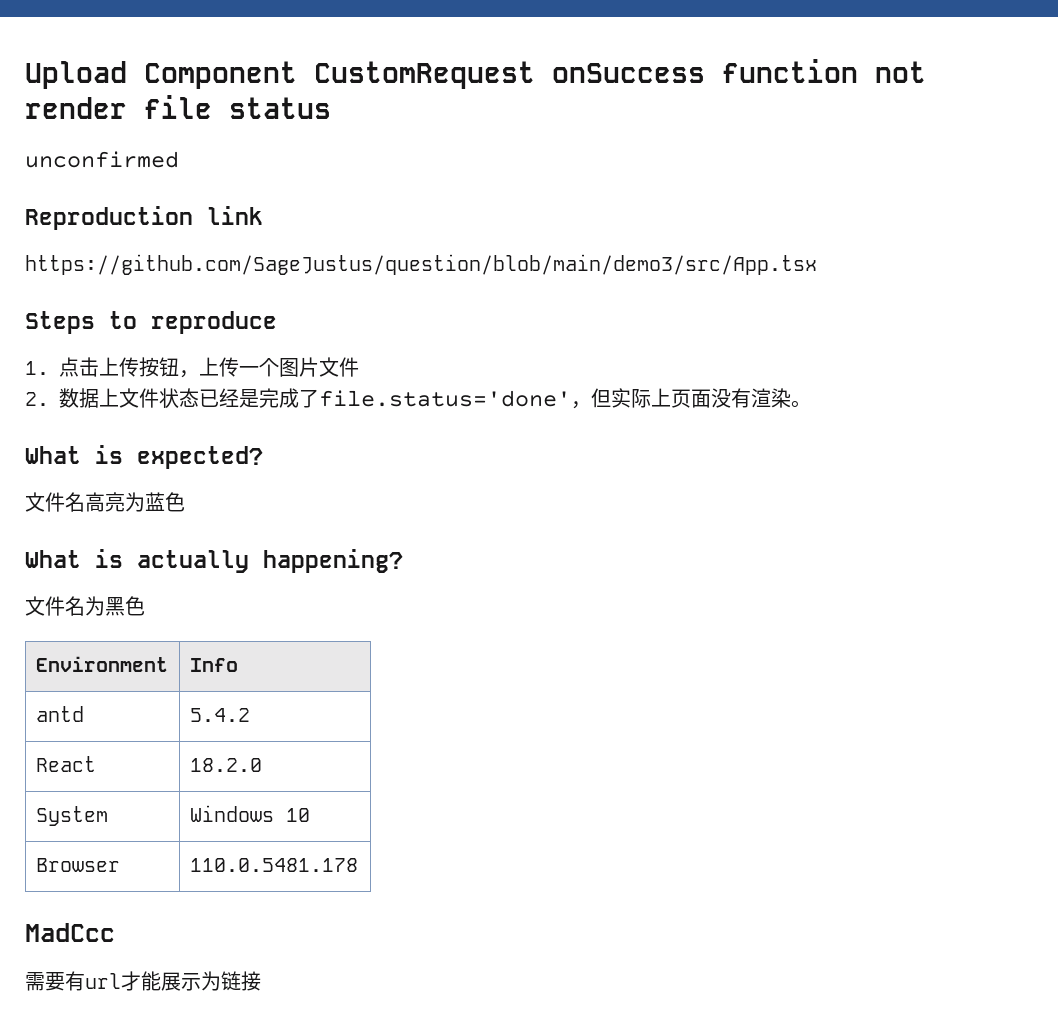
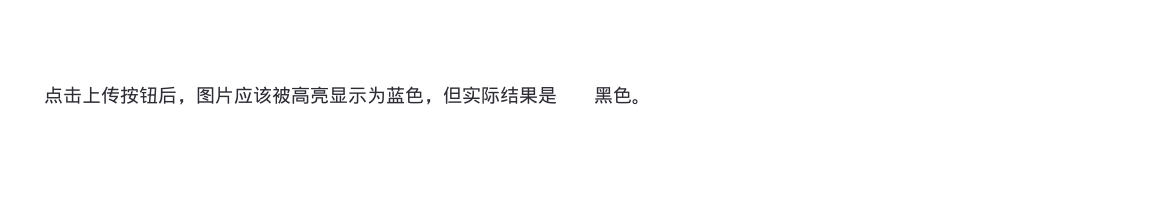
[25,59,926,89] [25,95,331,119] [25,151,179,168] [25,206,263,230] [25,254,817,275] [25,311,277,334] [25,357,359,378] [25,388,811,409] [25,445,263,469] [25,492,185,512] [25,549,403,573] [25,596,145,616] [35,656,168,672] [189,658,238,672] [35,706,84,722] [189,708,250,722] [35,756,96,772] [189,758,262,772] [35,806,108,826] [189,805,310,822] [35,858,120,872] [189,858,358,872] [25,923,115,942] [25,971,261,991] Upload Component CustomRequest onSuccess function not render file status // unconfirmed // Reproduction link // https://github.com/SageJustus/question/blob/main/demo3/src/App.tsx // Steps to reproduce // 1.点击上传按钮，上传一个图片文件 // 2.数据上文件状态已经是完成了file.status='done'，但实际上页面没有渲染。 // What is expected? // 文件名高亮为蓝色 // What is actually happening? // 文件名为黑色 // Environment | Info // antd | 5.4.2 // React | 18.2.0 // System | Windows 10 // Browser | 110.0.5481.178 // MadCcc // 需要有url才能展示为链接 -> [44,86,651,105] 点击上传按钮后，图片应该被高亮显示为蓝色，但实际结果是黑色。

